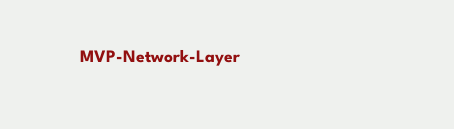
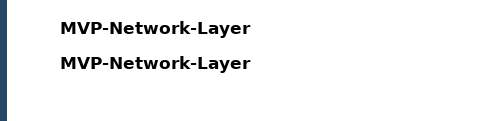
[80,49,240,66] MVP-Network-Layer -> [60,21,251,38] [60,56,251,73] MVP-Network-Layer // MVP-Network-Layer

